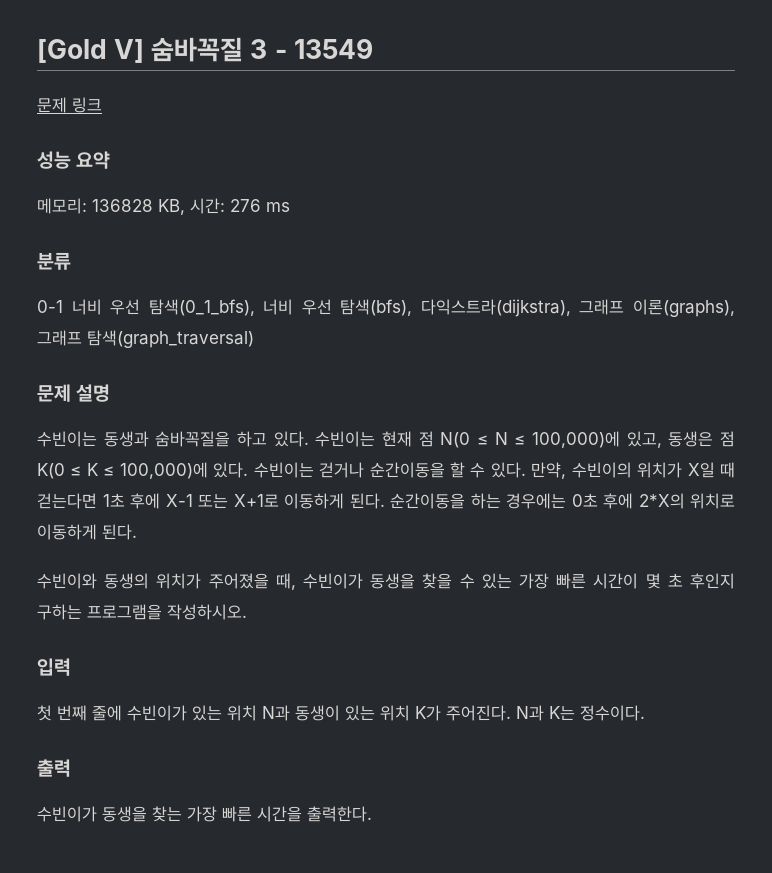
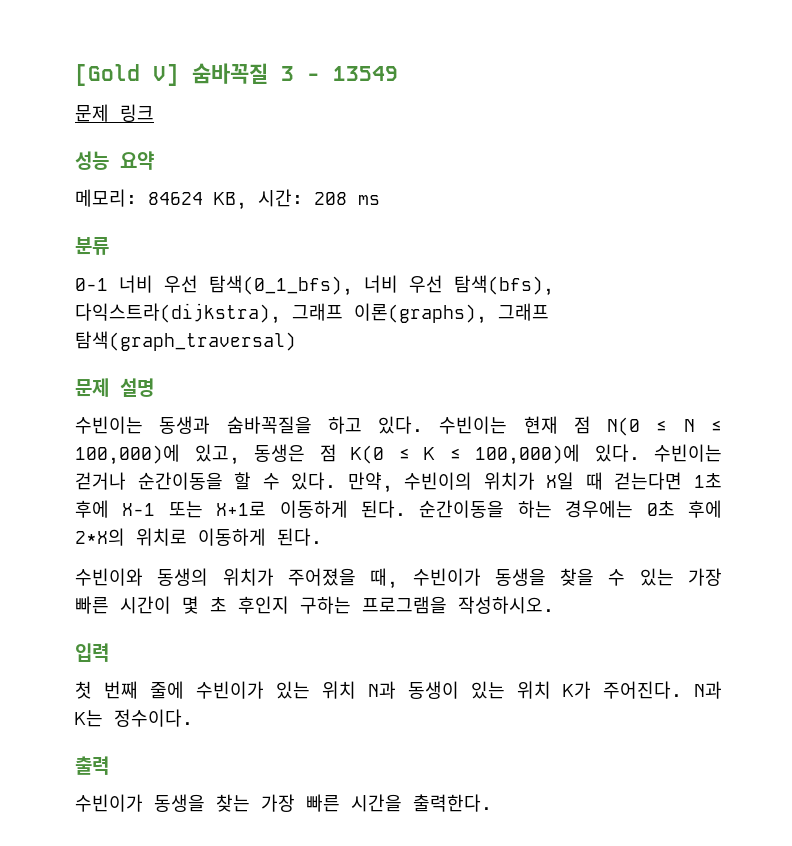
[92,199,153,212] 136828 -> [148,192,203,205] 84624
[230,199,261,212] 276 -> [314,192,347,205] 208

